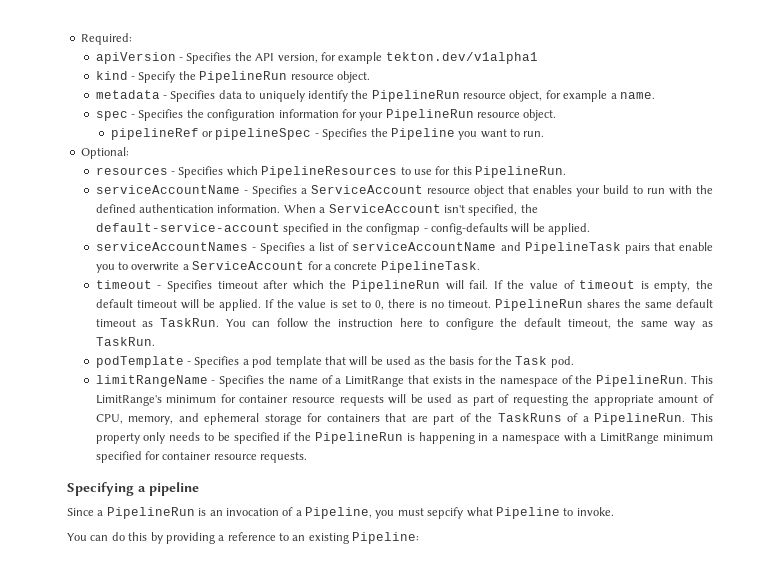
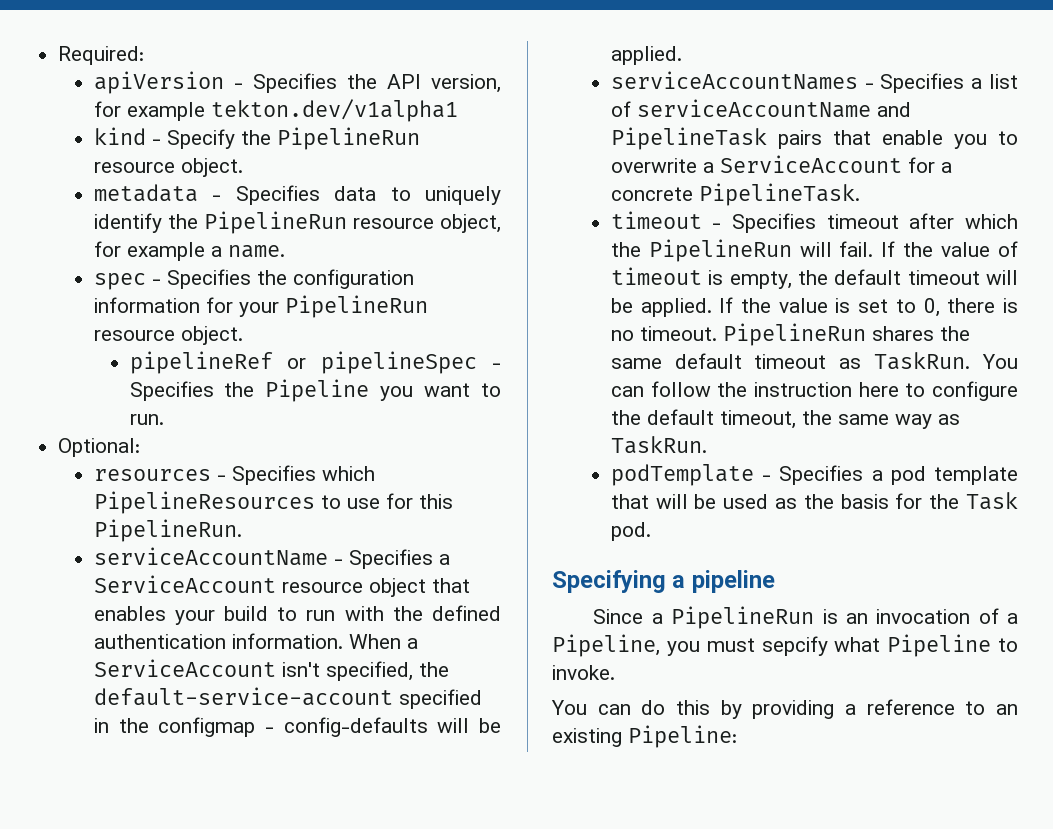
[95,375,713,387] [95,394,714,406] [95,413,713,425] [95,432,714,444] [95,451,308,463] // limitRangeName - Specifies the name of a LimitRange that exists in the namespace of the PipelineRun. This LimitRange's minimum for container resource requests will be used as part of requesting the appropriate amount of CPU, memory, and ephemeral storage for containers that are part of the TaskRuns of a PipelineRun. This property only needs to be specified if the PipelineRun is happening in a namespace with a LimitRange minimum specified for container resource requests. -> (651, 531) none

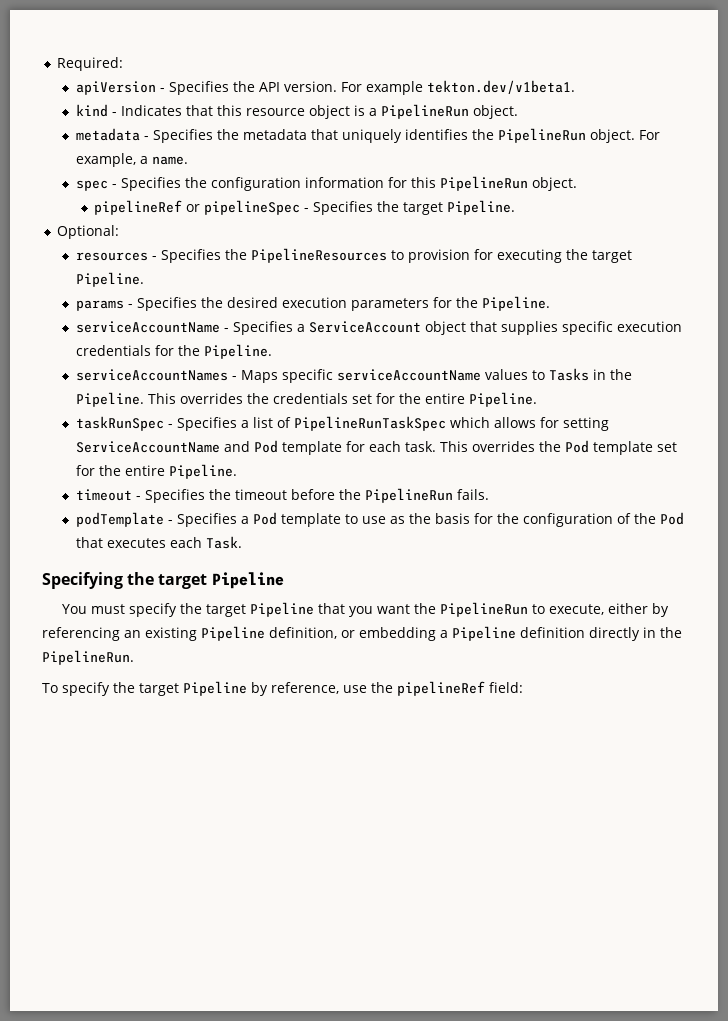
[431,74,501,93] [93,99,458,122] [93,127,420,150] [93,158,243,177] [93,184,502,205] [93,211,501,234] [93,241,205,261] version, for example tekton.dev/v1alpha1 // kind - Specify the PipelineRun resource object. // metadata - Specifies data to uniquely identify the PipelineRun resource object, for example -> [283,80,575,95] [75,104,518,119] [75,128,660,143] [75,153,136,167] version. For example tekton.dev/v1beta1. // kind - Indicates that this resource object is a PipelineRun object. // metadata - Specifies the metadata that uniquely identifies the PipelineRun object. For example,
[238,295,428,318] [93,330,175,341] your PipelineRun resource -> [410,176,528,191] this PipelineRun
[265,379,501,402] [129,414,164,425] Pipeline you want to run. -> [403,200,516,215] target Pipeline.
[321,466,375,481] which -> [224,249,247,260] the
[346,493,453,509] [93,519,242,542] use for this PipelineRun. -> [407,249,632,263] [75,272,144,287] [75,296,550,311] provision for executing the target Pipeline. // params - Specifies the desired execution parameters for the Pipeline.
[281,582,363,593] resource -> (421, 327) none
[93,605,502,625] [93,633,418,649] [93,659,449,681] [93,687,482,709] [93,717,501,737] [610,46,682,65] [610,71,858,90] enables your build to run with the defined authentication information. When a ServiceAccount isn't specified, the default-service-account specified in the configmap - config-defaults will be applied. // serviceAccountNames -> [500,321,682,335] [75,344,272,359] [75,368,632,383] [75,392,537,407] [75,416,164,431] supplies specific execution credentials for the Pipeline. // serviceAccountNames - Maps specific serviceAccountName values to Tasks in the Pipeline. This overrides the credentials set for the entire Pipeline. // taskRunSpec
[636,99,911,118] [610,127,1018,150] [610,155,952,173] [610,183,860,206] [610,211,1018,233] [610,239,1019,262] [610,267,1018,289] [610,297,1018,317] [610,323,970,346] [610,352,1018,370] [610,381,1018,401] [610,409,960,429] [610,436,707,454] [610,464,1019,486] [610,494,769,509] serviceAccountName and PipelineTask pairs that enable you to overwrite a ServiceAccount for a concrete PipelineTask. // timeout - Specifies timeout after which the PipelineRun will fail. If the value of timeout is empty, the default timeout will be applied. If the value is set to 0, there is no timeout. PipelineRun shares the same default timeout as TaskRun. You can follow the instruction here to configure the default timeout, the same way as TaskRun. // podTemplate - Specifies a pod template that will be used -> [293,416,609,431] [75,440,677,455] [75,464,237,479] [75,488,489,503] [75,512,386,527] PipelineRunTaskSpec which allows for setting ServiceAccountName and Pod template for each task. This overrides the Pod template set for the entire Pipeline. // timeout - Specifies the timeout before the PipelineRun fails. // podTemplate - Specifies a Pod template to use
[966,492,1019,510] [610,522,651,541] [552,570,775,593] [593,606,1019,629] [552,634,1018,657] [552,665,615,680] [551,699,1018,719] [552,725,737,748] Task pod. // Specifying a pipeline // Since a PipelineRun is an invocation of a Pipeline, you must sepcify what Pipeline to invoke. // You can do this by providing a reference to an existing Pipeline: -> [522,512,684,527] [75,536,242,549] [42,572,284,589] [62,602,670,617] [42,626,682,641] [42,650,134,665] [42,681,523,696] configuration of the Pod that executes each Task. // Specifying the target Pipeline // You must specify the target Pipeline that you want the PipelineRun to execute, either by referencing an existing Pipeline definition, or embedding a Pipeline definition directly in the PipelineRun. // To specify the target Pipeline by reference, use the pipelineRef field:

